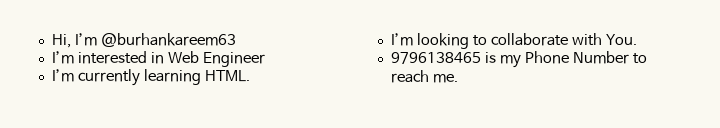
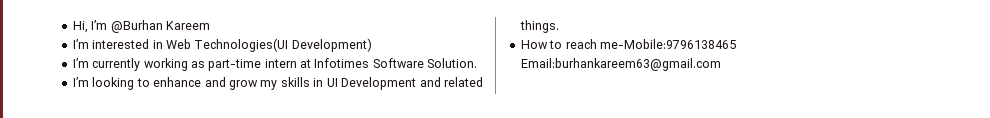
[100,33,236,47] @burhankareem63 -> [110,20,210,33] @Burhan Kareem
[202,52,265,67] Engineer -> [194,38,372,52] Technologies(UI Development)
[143,69,250,85] [390,33,637,49] [390,51,647,68] [390,70,458,83] learning HTML. // I’m looking to collaborate with You. // 9796138465 is my Phone Number to reach me. -> [143,58,478,71] [72,77,483,90] [519,20,559,33] [520,39,736,49] [520,58,721,71] working as part-time intern at Infotimes Software Solution. // I’m looking to enhance and grow my skills in UI Development and related things. // How to reach me-Mobile:9796138465 Email:burhankareem63@gmail.com

